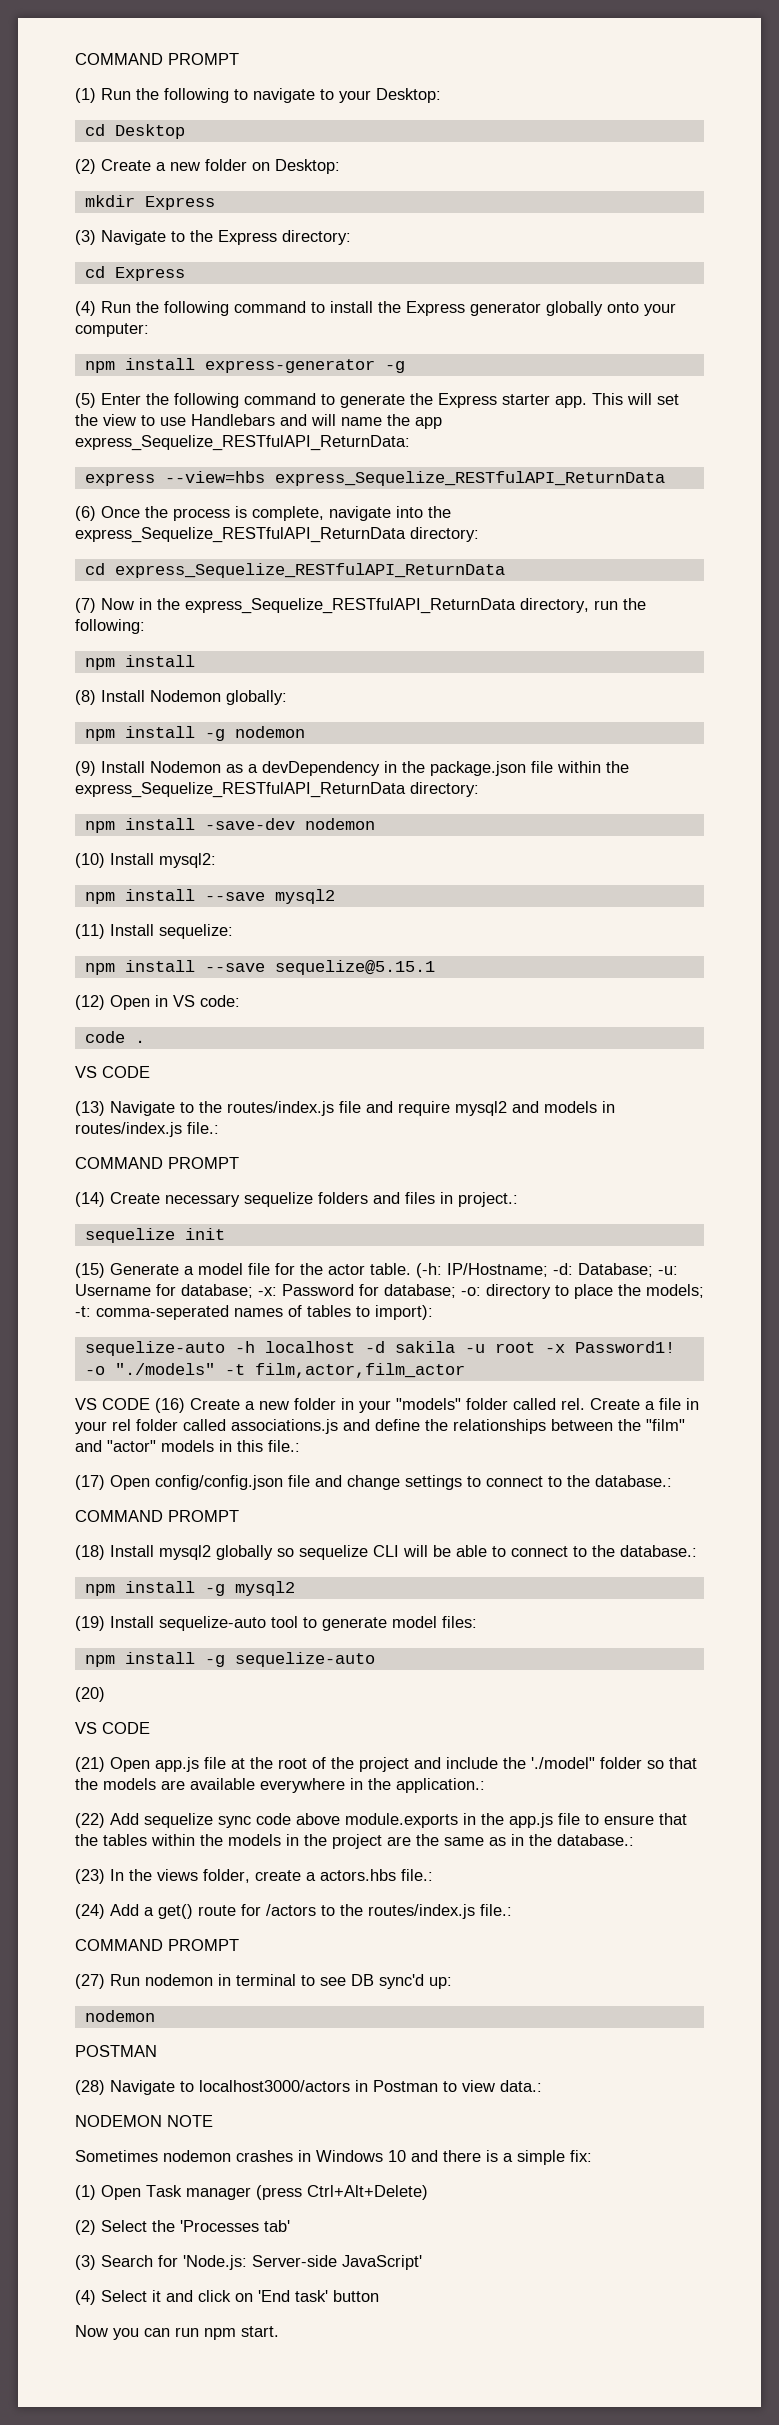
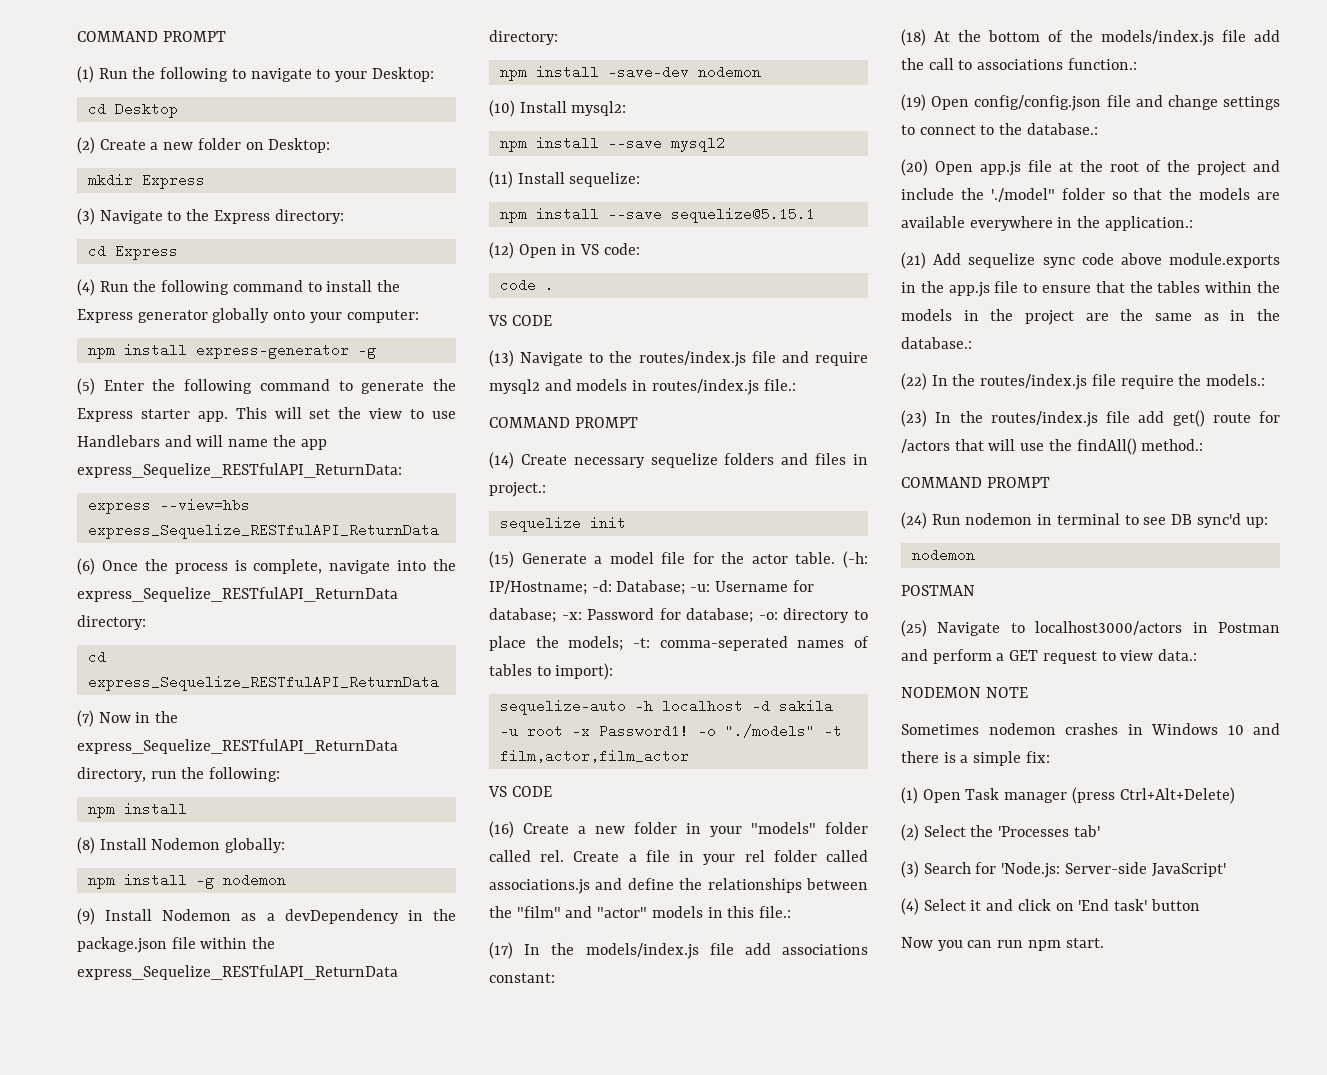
(150, 1404) none -> (552, 791) //
(105, 1482) none -> [524,943,868,959] [489,973,555,983] [901,29,1280,46] [901,58,1137,70] [901,94,926,111] In the models/index.js file add associations constant: // (18) At the bottom of the models/index.js file add the call to associations function.: // (19)
[75,1510,239,1522] [75,1545,697,1560] [84,1581,295,1596] [75,1616,477,1631] [84,1652,375,1667] [75,1687,105,1702] [75,1722,150,1734] [75,1757,105,1772] COMMAND PROMPT // (18) Install mysql2 globally so sequelize CLI will be able to connect to the database.: // npm install -g mysql2 // (19) Install sequelize-auto tool to generate model files: // npm install -g sequelize-auto // (20) // VS CODE // (21) -> [901,159,928,176] (20)
[75,1813,105,1828] (22) -> [901,252,926,269] (21)
[75,1869,433,1884] [75,1904,512,1919] [75,1939,239,1951] [75,1974,105,1989] (23) In the views folder, create a actors.hbs file.: // (24) Add a get() route for /actors to the routes/index.js file.: // COMMAND PROMPT // (27) -> [901,373,1266,390] [901,410,1280,427] [901,438,1204,455] [901,477,1050,488] [901,512,927,529] (22) In the routes/index.js file require the models.: // (23) In the routes/index.js file add get() route for /actors that will use the findAll() method.: // COMMAND PROMPT // (24)
[75,2080,105,2095] (28) -> [901,620,927,637] (25)
(438, 2086) none -> [901,649,1097,664] and perform a GET request

